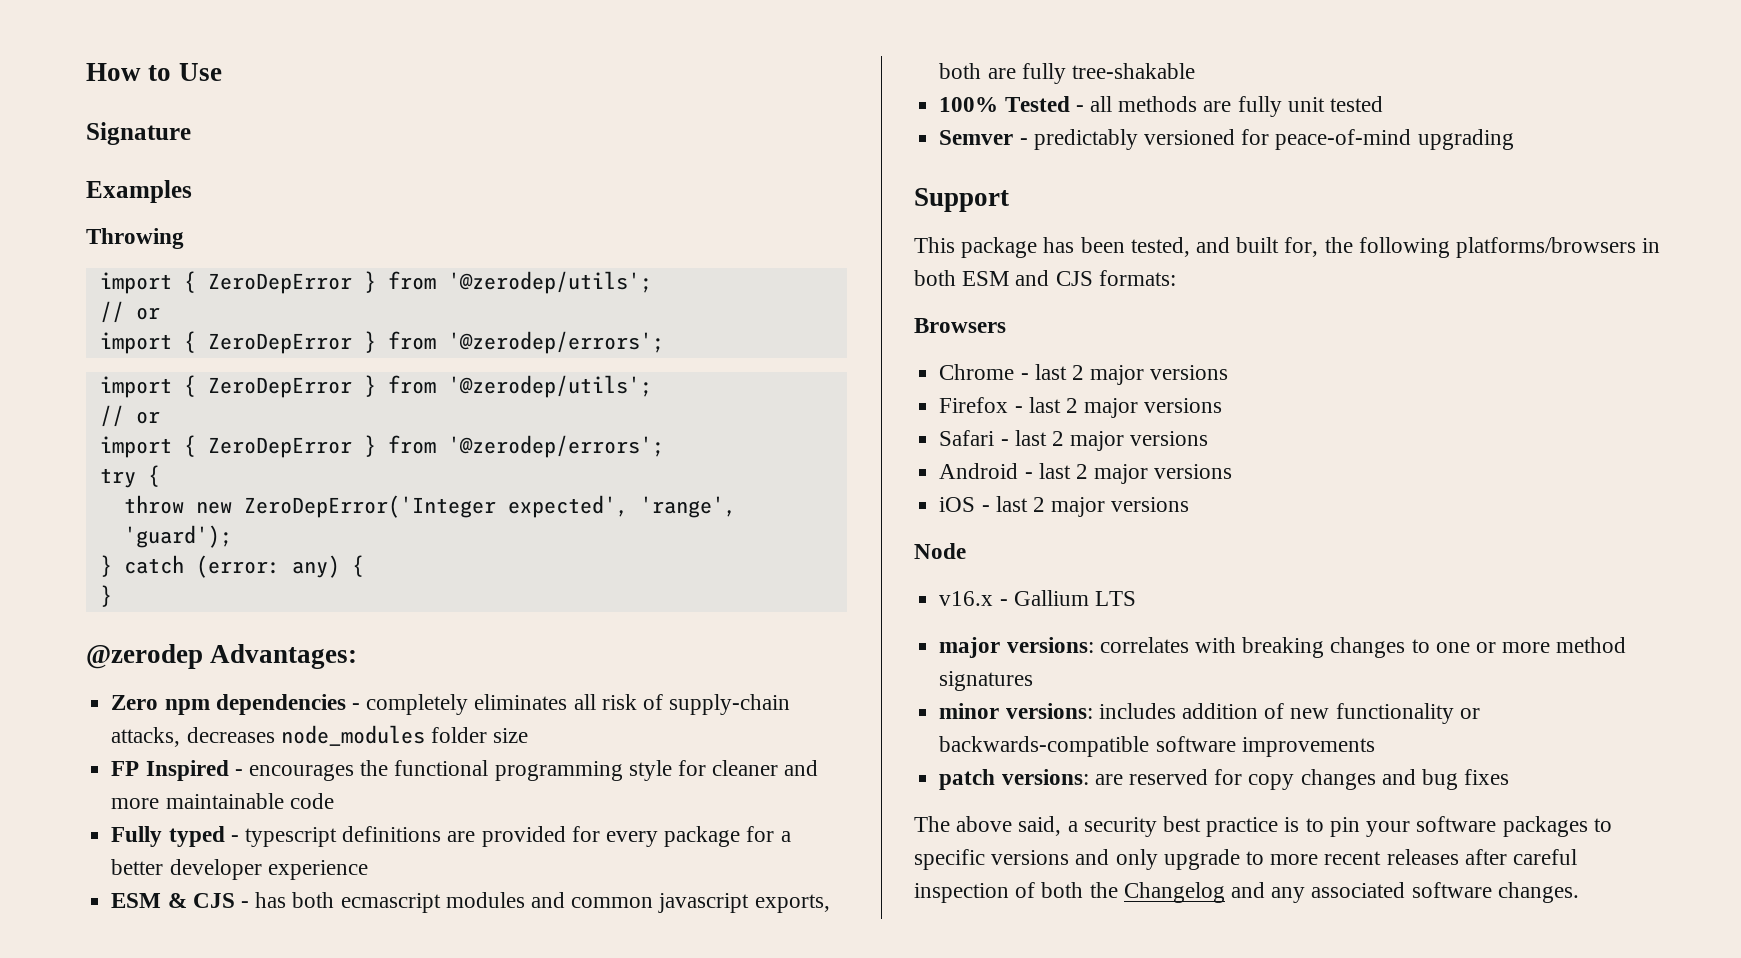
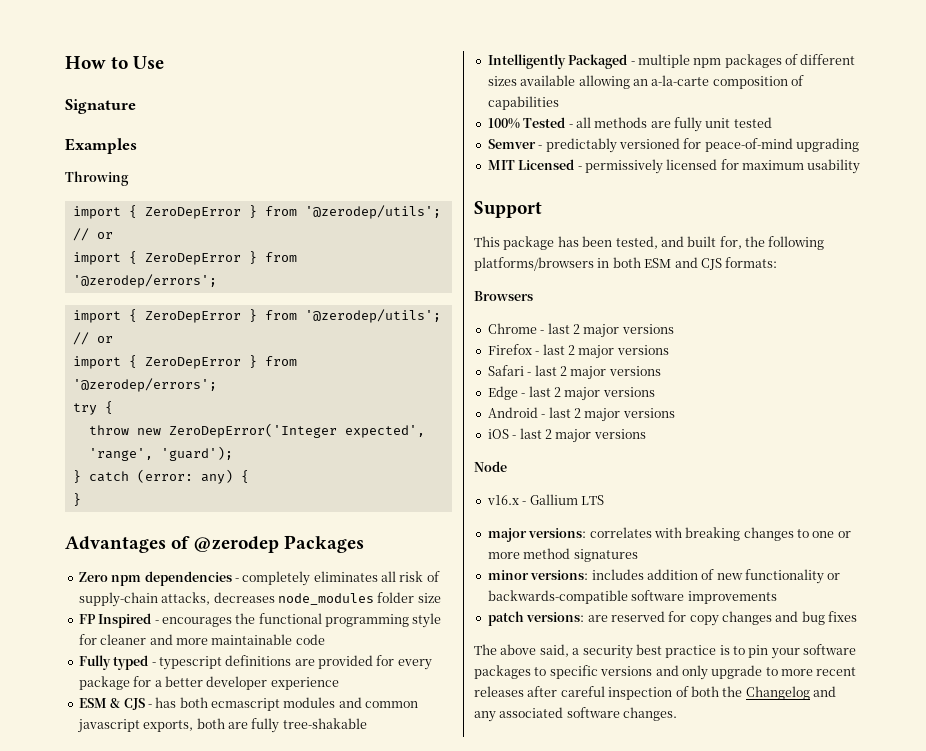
[86,644,358,669] @zerodep Advantages: -> [65,535,365,553] Advantages of @zerodep Packages
(1195, 71) none -> [487,54,856,69] [487,75,804,89] [487,96,559,110] // Intelligently Packaged - multiple npm packages of different sizes available allowing an a-la-carte composition of capabilities
(1514, 139) none -> [487,159,861,174] // MIT Licensed - permissively licensed for maximum usability
(1209, 438) none -> [487,386,655,401] // Edge - last 2 major versions

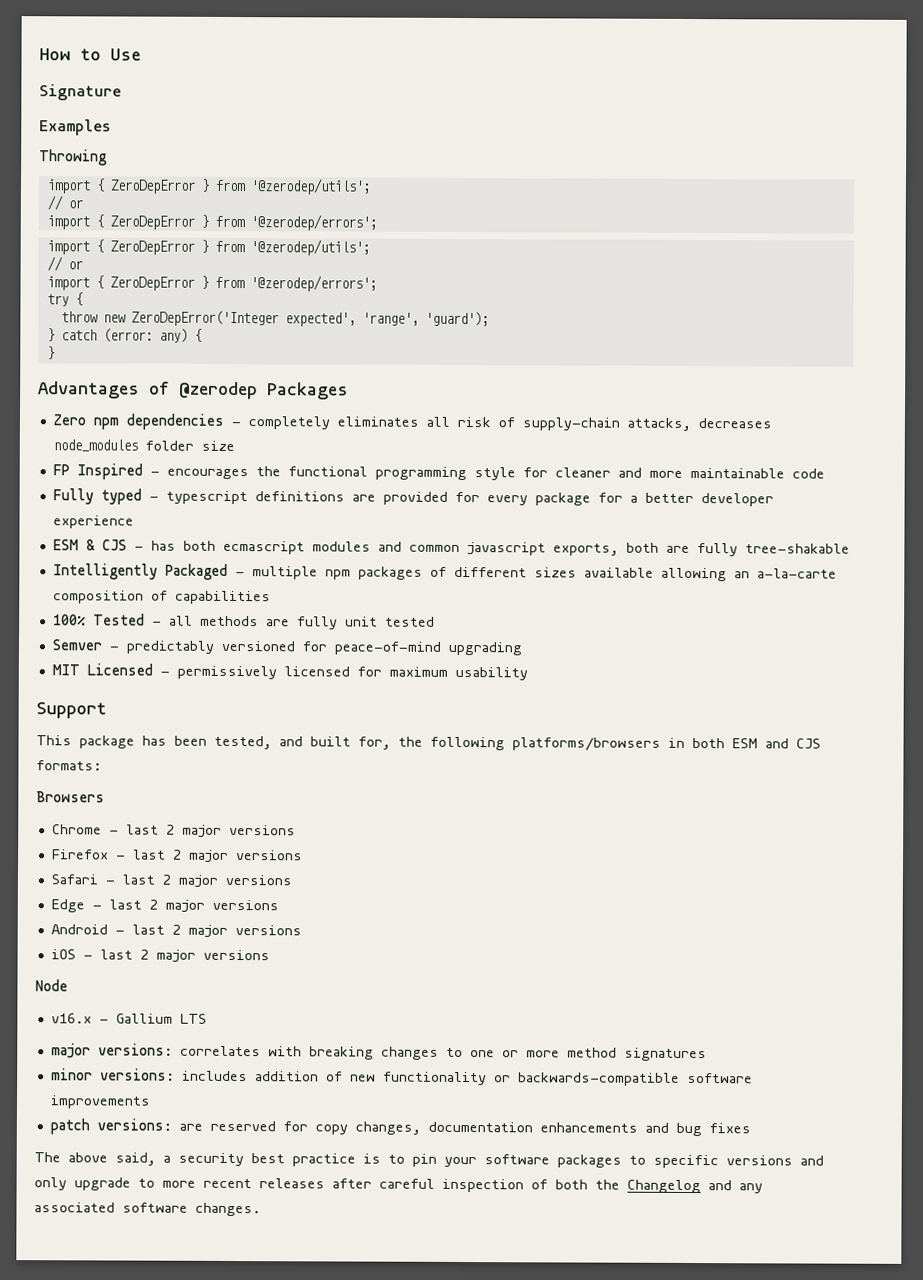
[722,611,772,625] changes -> [354,1121,638,1135] changes, documentation enhancements

